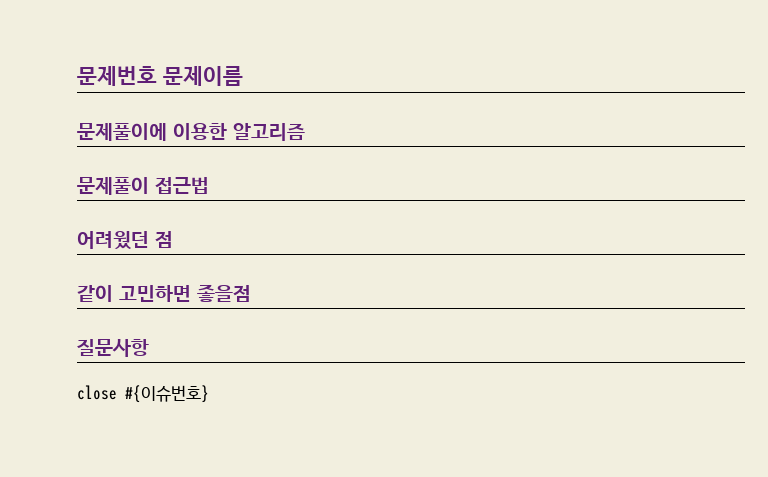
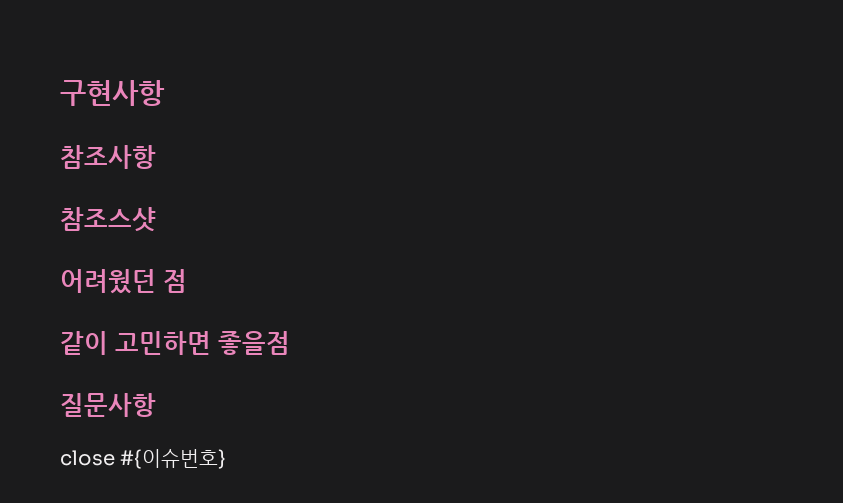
[77,66,243,86] [77,123,305,141] [77,177,209,195] 문제번호 문제이름 // 문제풀이에 이용한 알고리즘 // 문제풀이 접근법 -> [60,80,165,106] [60,145,156,169] [60,207,156,232] 구현사항 // 참조사항 // 참조스샷

